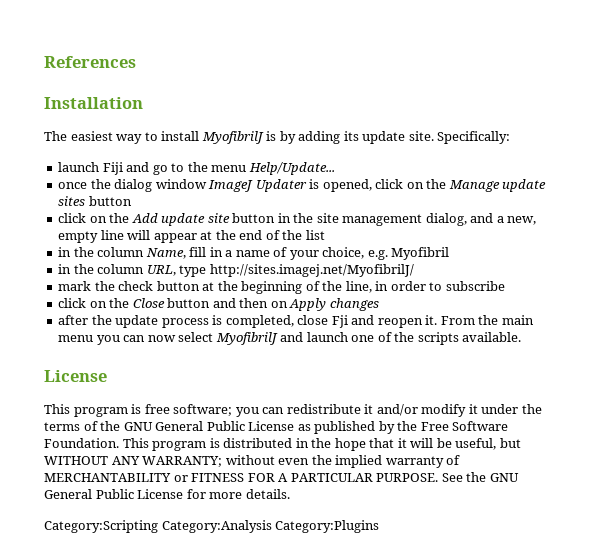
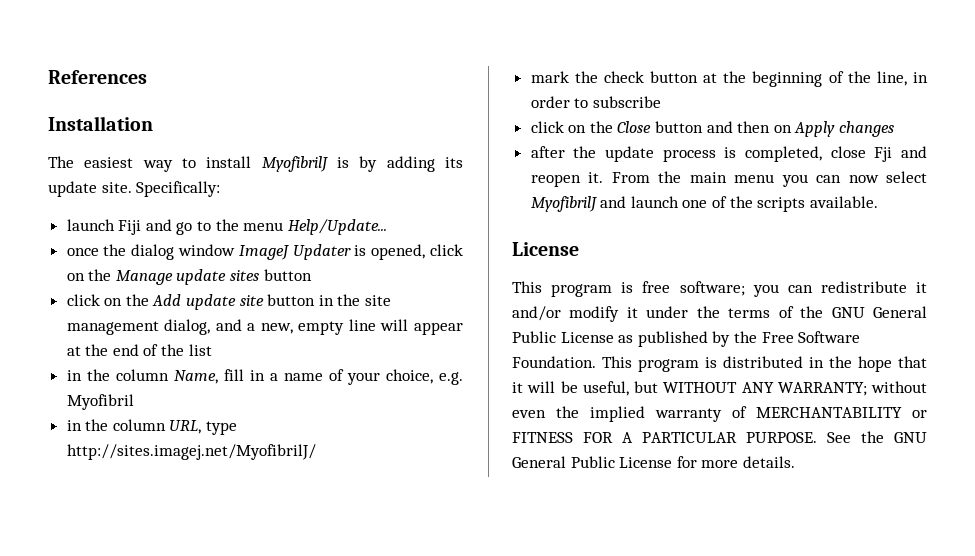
[44,520,380,533] // Category:Scripting Category:Analysis Category:Plugins -> (795, 462) none

